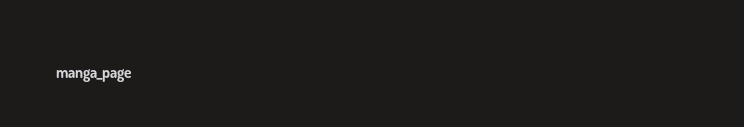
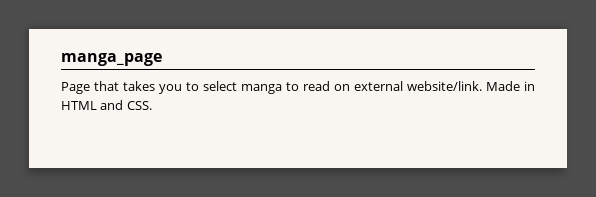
(132, 75) none -> [61,81,535,94] [61,100,152,110] // Page that takes you to select manga to read on external website/link. Made in HTML and CSS.

